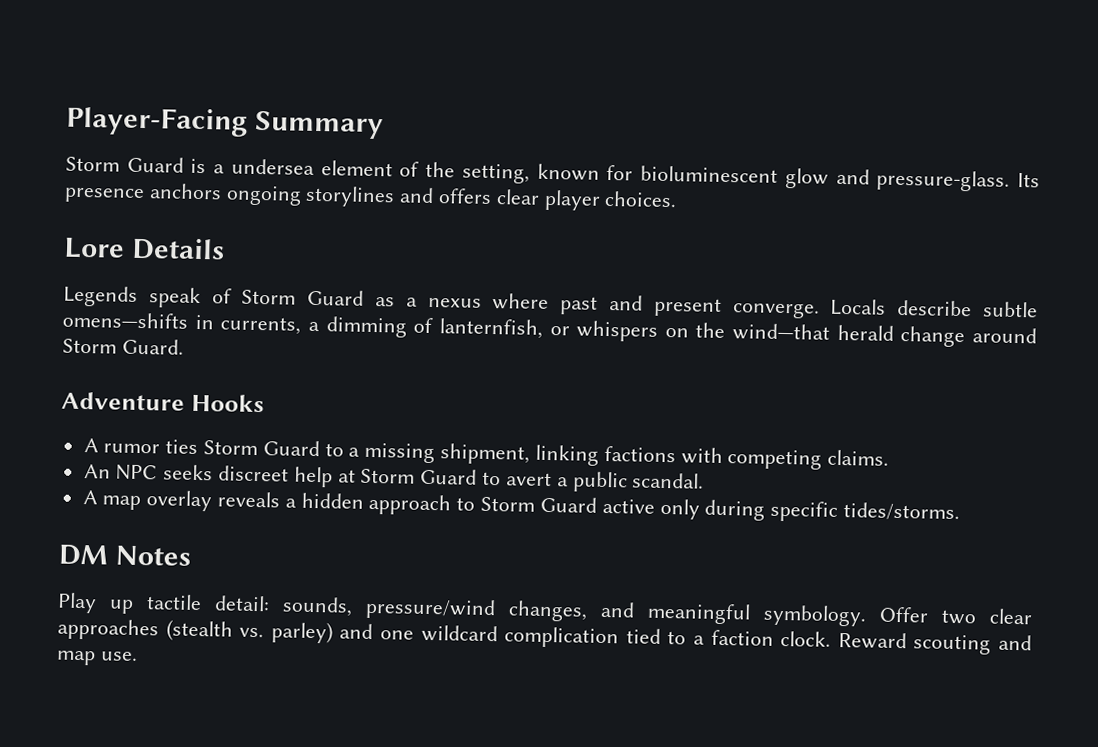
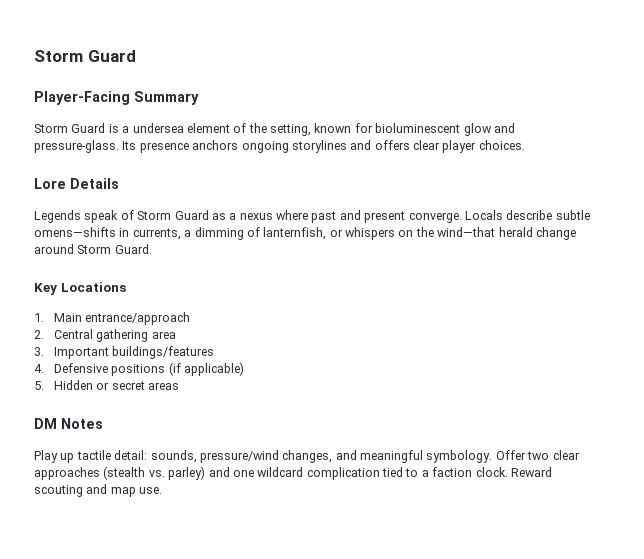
(66, 121) none -> [34,50,136,62] Storm Guard //
[61,391,264,413] [83,438,890,470] [83,464,705,493] [82,490,960,522] Adventure Hooks // A rumor ties Storm Guard to a missing shipment, linking factions with competing claims. // An NPC seeks discreet help at Storm Guard to avert a public scandal. // A map overlay reveals a hidden approach to Storm Guard active only during specific tides/storms. -> [34,282,126,295] [34,312,191,325] [34,329,176,342] [34,346,215,359] [34,362,245,376] [34,380,180,390] Key Locations // 1. Main entrance/approach // 2. Central gathering area // 3. Important buildings/features // 4. Defensive positions (if applicable) // 5. Hidden or secret areas

